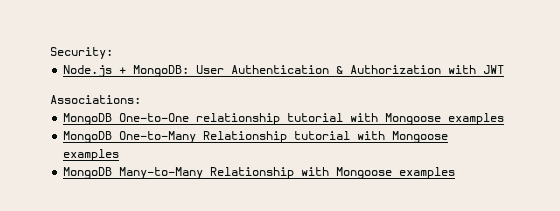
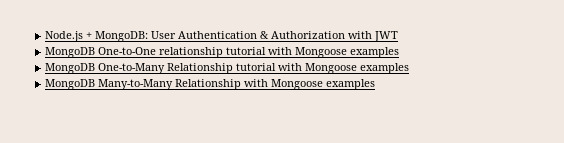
[50,47,113,59] Security: // -> (45, 36) none
[50,95,141,104] // Associations: -> (399, 36) none

